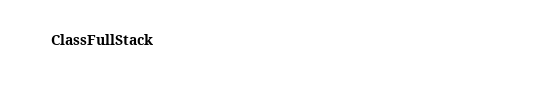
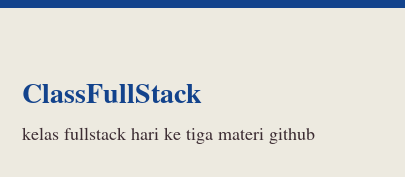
(153, 39) none -> [22,127,315,144] // kelas fullstack hari ke tiga materi github

